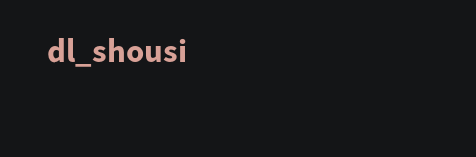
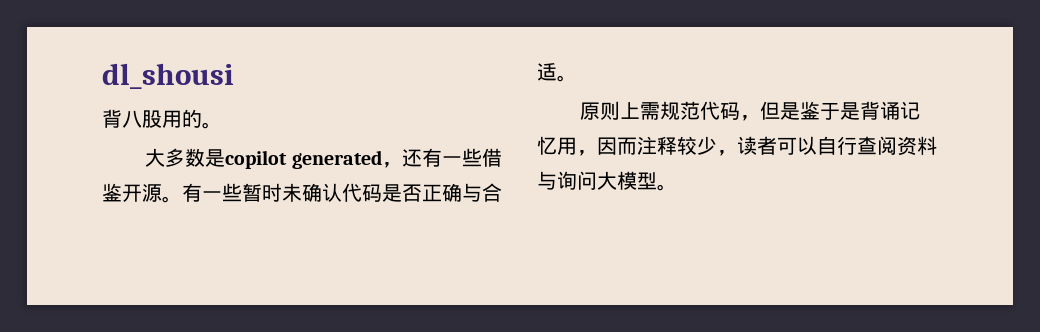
(187, 52) none -> [102,109,222,129] [145,148,502,169] [102,183,502,203] [537,63,577,82] [580,101,921,121] [537,136,937,156] [537,171,677,191] // 背八股用的。 // 大多数是copilot generated，还有一些借鉴开源。有一些暂时未确认代码是否正确与合适。 // 原则上需规范代码，但是鉴于是背诵记忆用，因而注释较少，读者可以自行查阅资料与询问大模型。

